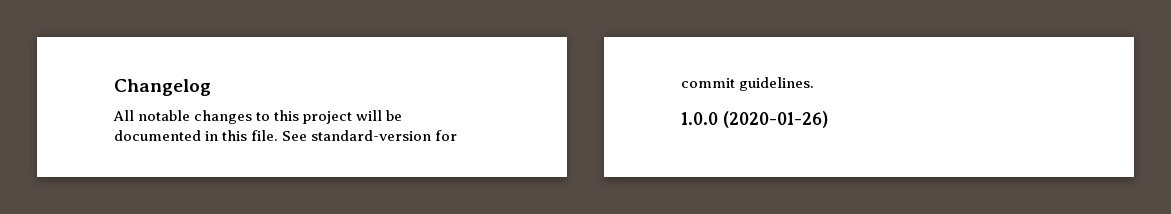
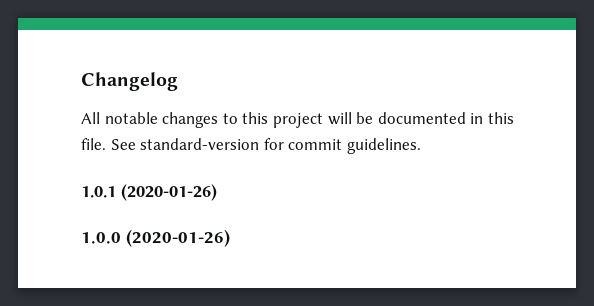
(815, 84) none -> [81,184,217,201] // 1.0.1 (2020-01-26)

